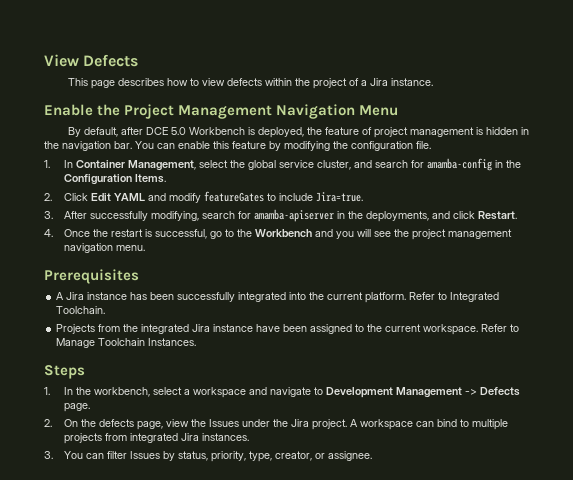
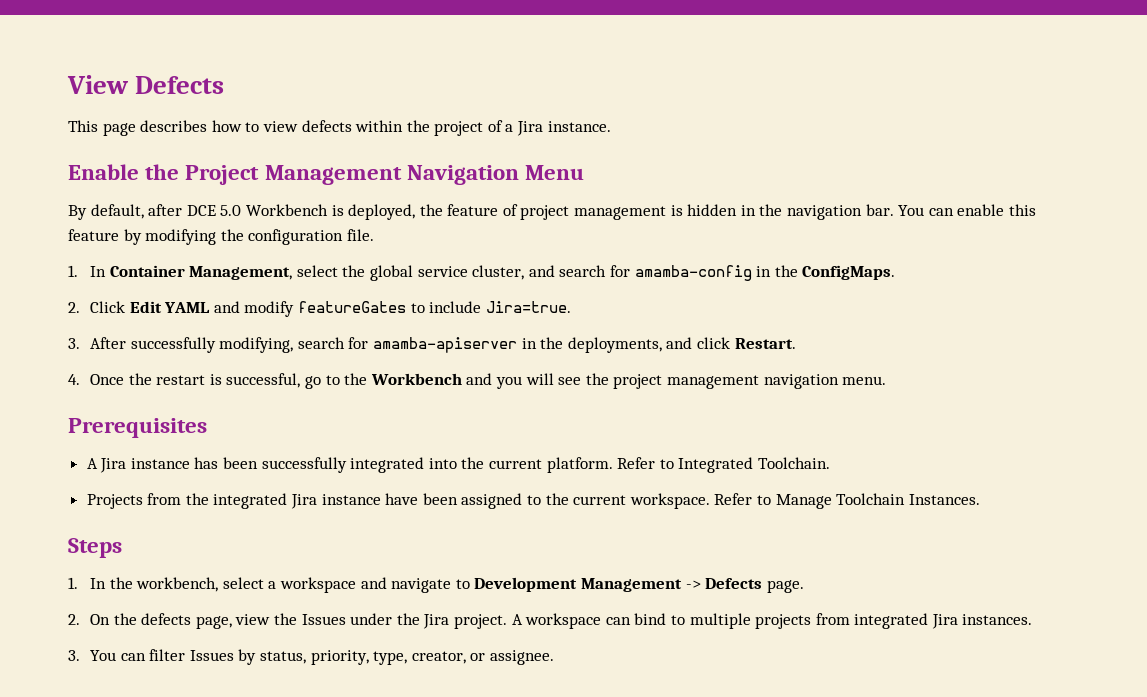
[64,174,167,185] Configuration Items. -> [802,265,896,280] ConfigMaps.

